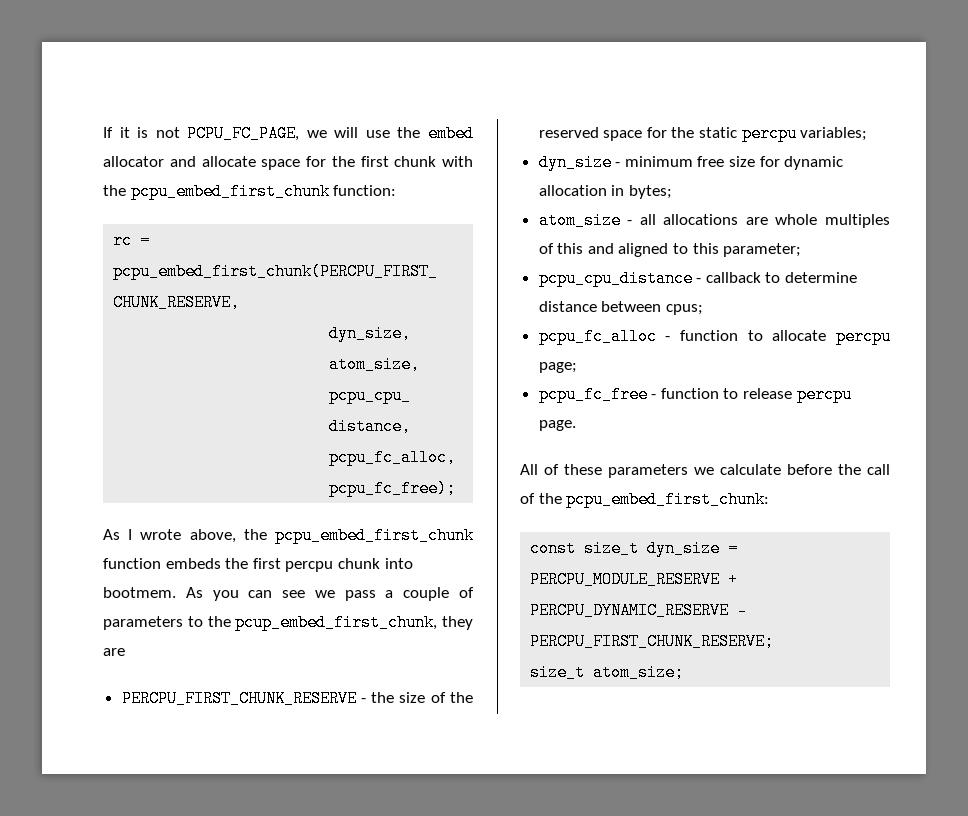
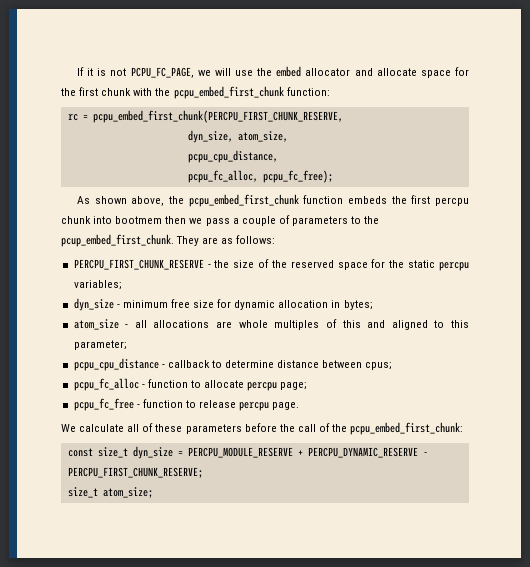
[128,529,182,540] I wrote -> [94,196,127,204] shown
[103,587,306,601] bootmem. As you can see -> [115,216,187,224] bootmem then
[235,614,473,631] [103,648,125,656] pcup_embed_first_chunk, they are -> [61,234,276,247] pcup_embed_first_chunk. They are as follows:
[520,464,538,475] All -> [61,424,140,432] We calculate all
[694,464,781,475] we calculate -> (242, 429) none

